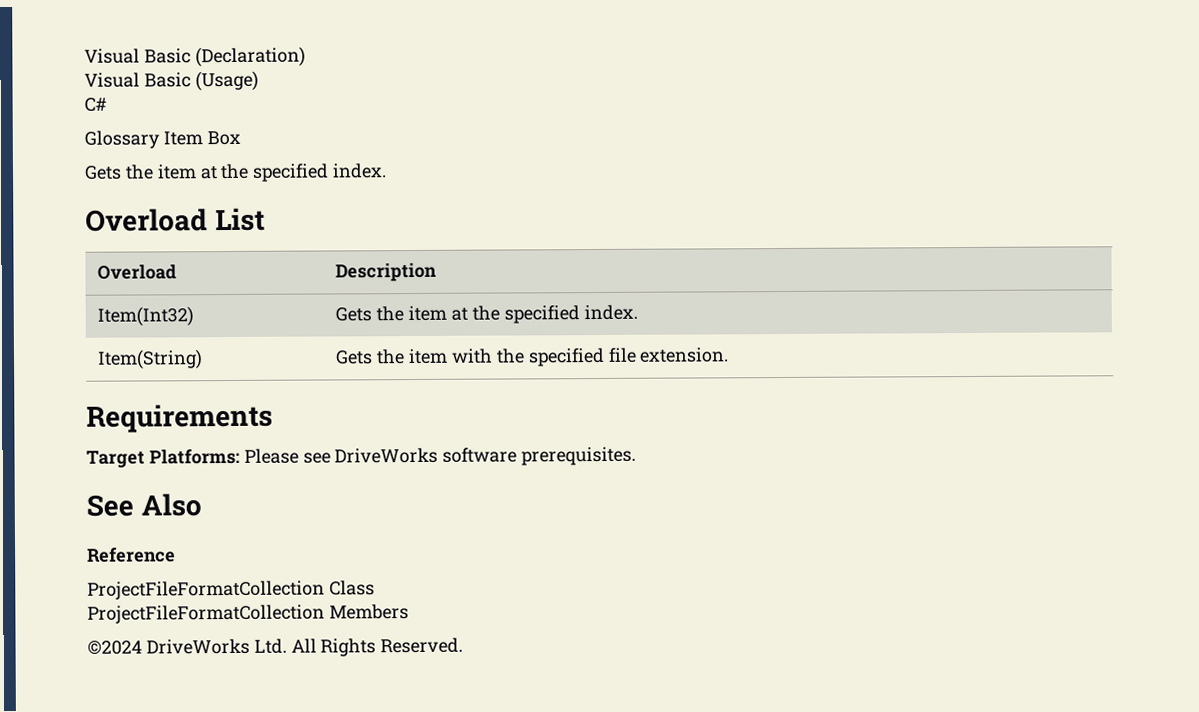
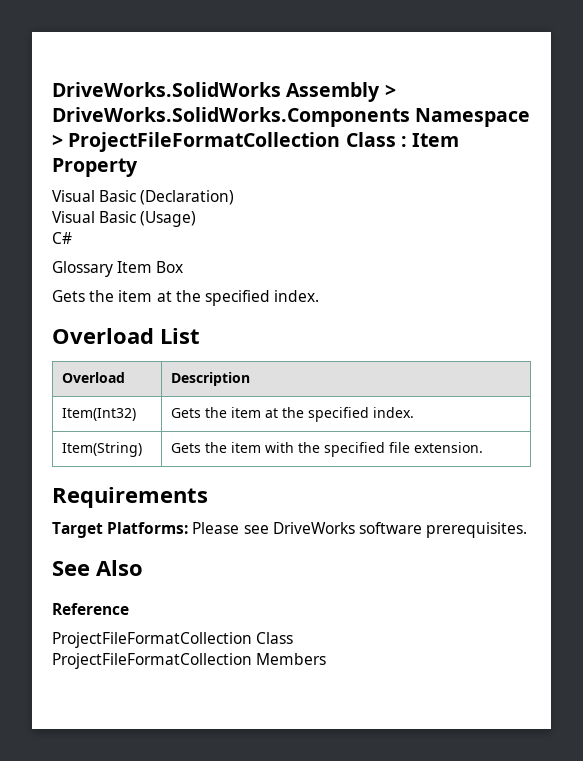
(84, 56) none -> [52,82,396,102] [52,107,531,127] [52,132,460,152] [52,158,138,177] DriveWorks.SolidWorks Assembly > DriveWorks.SolidWorks.Components Namespace > ProjectFileFormatCollection Class : Item Property //
[87,637,464,657] // ©2024 DriveWorks Ltd. All Rights Reserved. -> (327, 659) none

